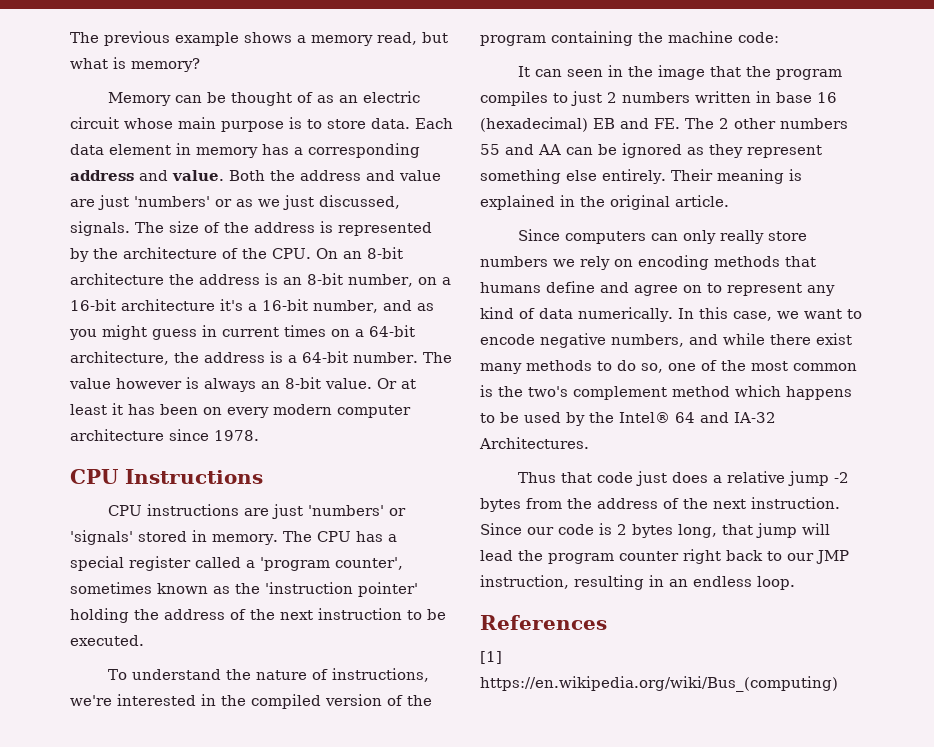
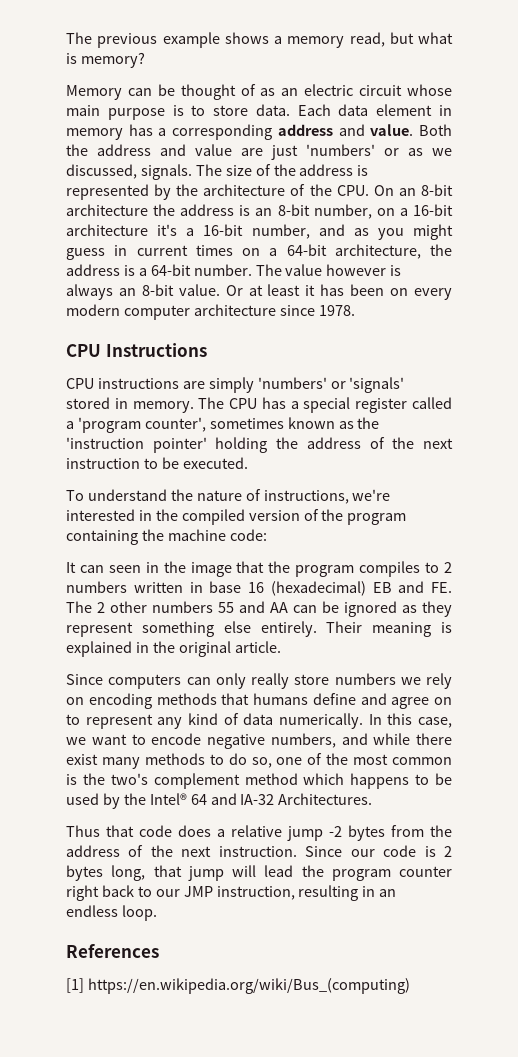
[283,195,314,210] just -> (452, 152) none
[272,504,304,519] just -> [208,377,254,393] simply
[571,91,602,106] just -> (440, 567) none
[636,471,668,486] just -> (172, 831) none

